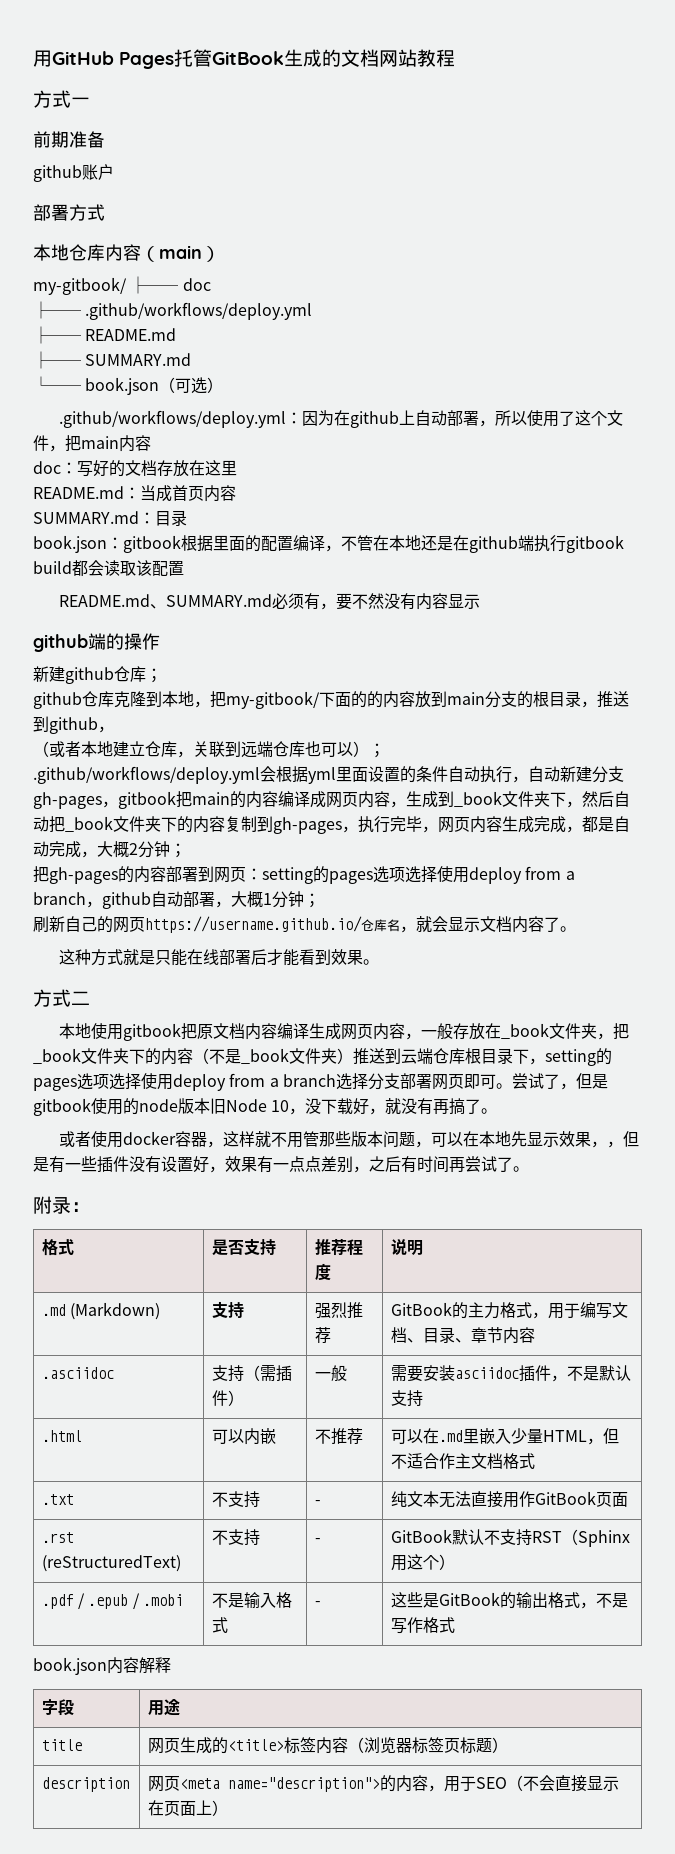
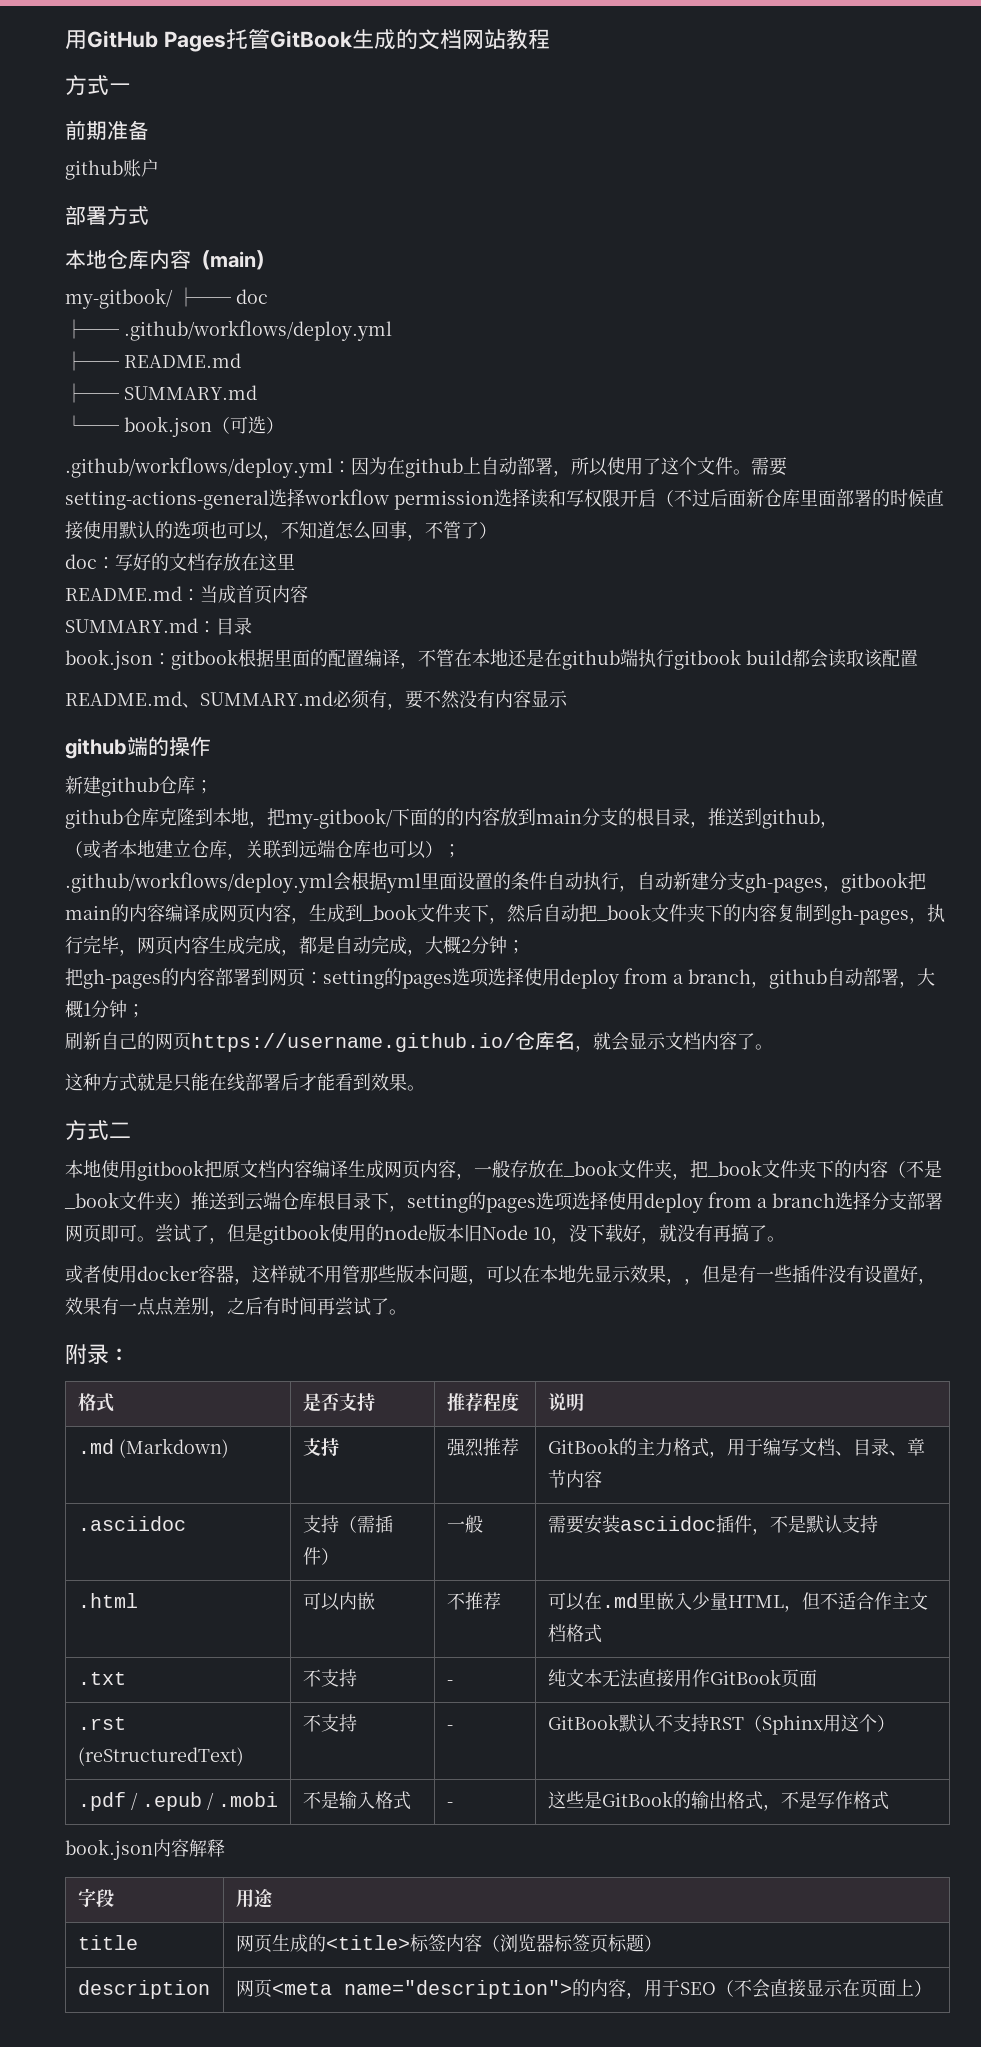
[49,435,151,452] ，把main内容 -> [733,457,787,476] [65,488,944,510] [65,521,497,541] 。需要setting-actions-general选择workflow permission选择读和写权限开启（不过后面新仓库里面部署的时候直接使用默认的选项也可以，不知道怎么回事，不管了）

